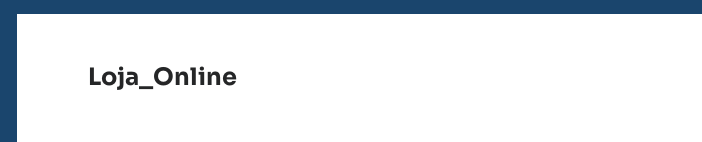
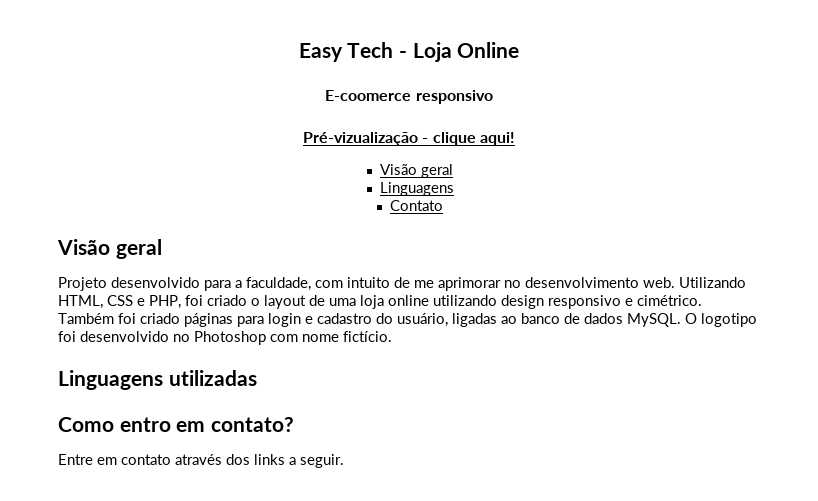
[88,66,237,90] Loja_Online -> [298,42,520,62] [325,90,493,104] [303,132,515,146] [380,164,454,178] [379,182,454,196] [390,200,444,211] [57,239,162,259] [58,277,746,291] [58,295,702,309] [58,313,757,327] [58,331,392,345] [58,370,257,390] [58,417,294,432] [58,454,344,468] Easy Tech - Loja Online // E-coomerce responsivo // Pré-vizualização - clique aqui! // Visão geral // Linguagens // Contato // Visão geral // Projeto desenvolvido para a faculdade, com intuito de me aprimorar no desenvolvimento web. Utilizando HTML, CSS e PHP, foi criado o layout de uma loja online utilizando design responsivo e cimétrico. Também foi criado páginas para login e cadastro do usuário, ligadas ao banco de dados MySQL. O logotipo foi desenvolvido no Photoshop com nome fictício. // Linguagens utilizadas // Como entro em contato? // Entre em contato através dos links a seguir.

